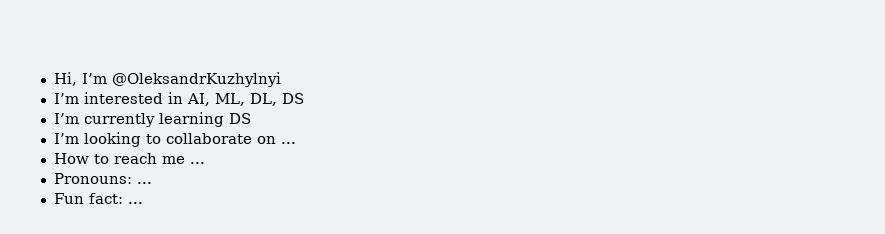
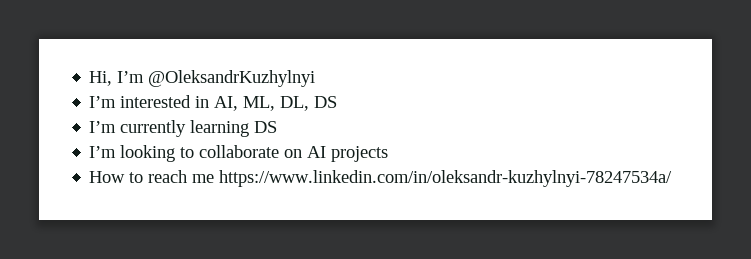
[280,142,296,144] ... -> [307,146,389,162] AI projects
[189,162,205,164] [53,173,152,184] [53,193,143,204] ... // Pronouns: ... // Fun fact: ... -> [219,170,673,187] https://www.linkedin.com/in/oleksandr-kuzhylnyi-78247534a/

